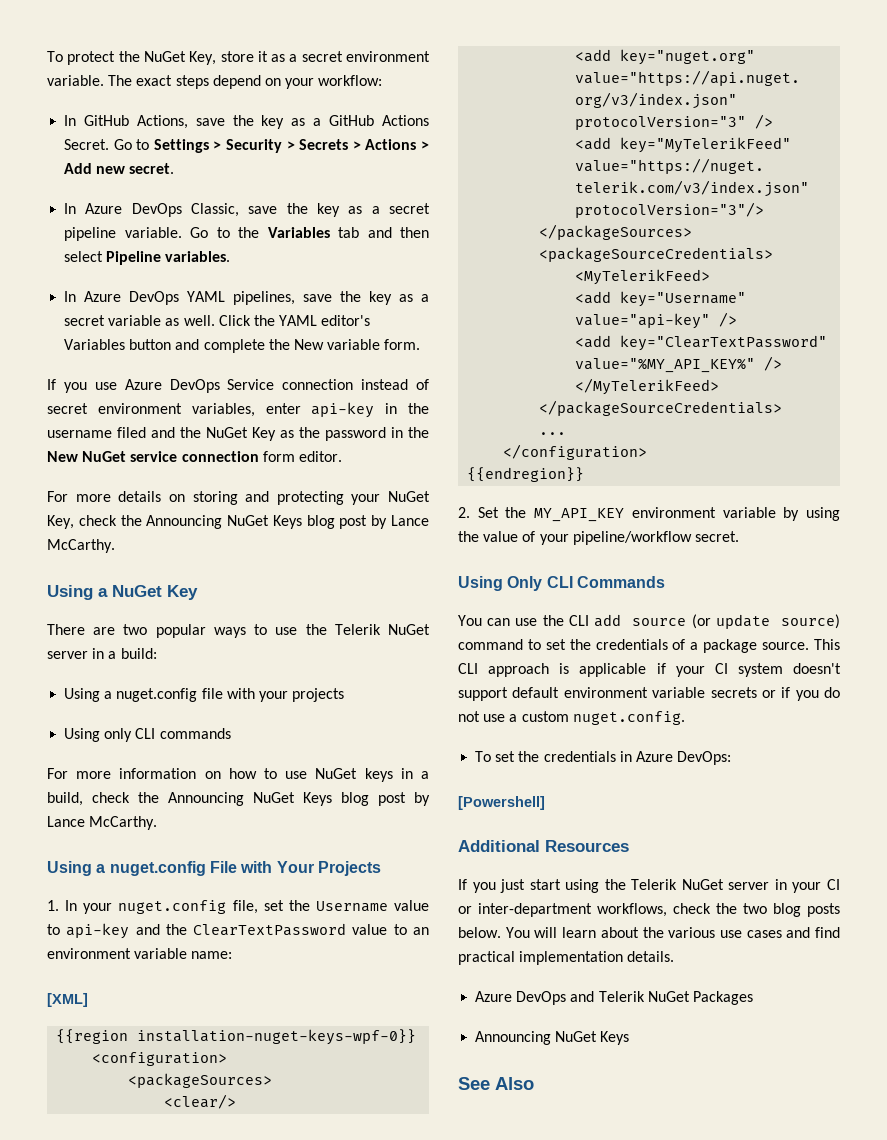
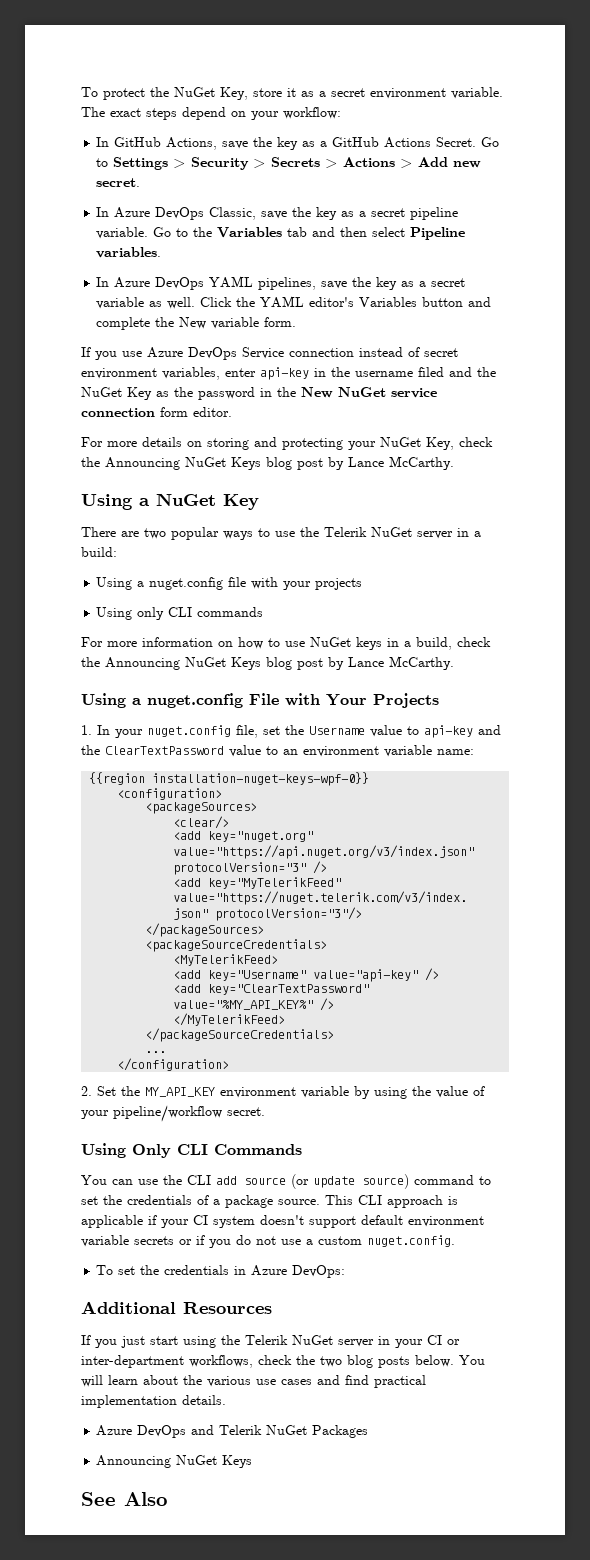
[47,993,88,1007] // [XML] -> (474, 752) none
[467,467,585,482] // {{endregion}} -> (230, 1064) none
[458,796,545,810] // [Powershell] -> (346, 1271) none

